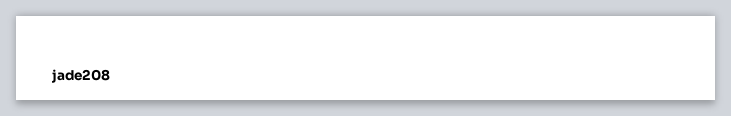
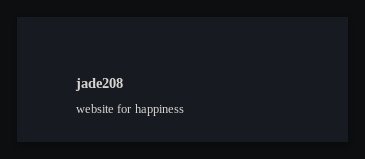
(110, 76) none -> [76,104,184,116] // website for happiness

